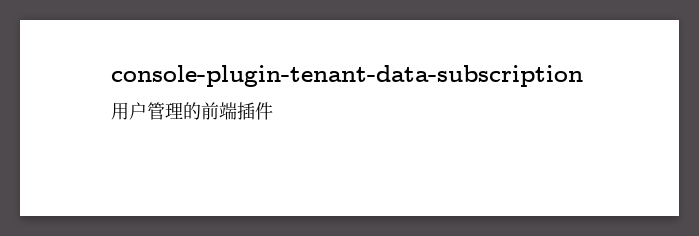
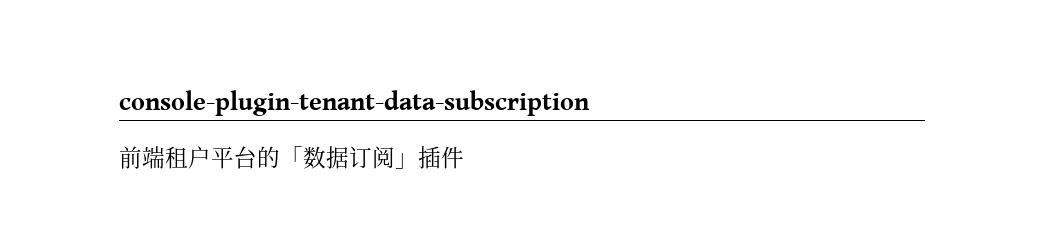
[111,102,237,120] 用户管理的前端 -> [119,146,418,169] 前端租户平台的「数据订阅」

